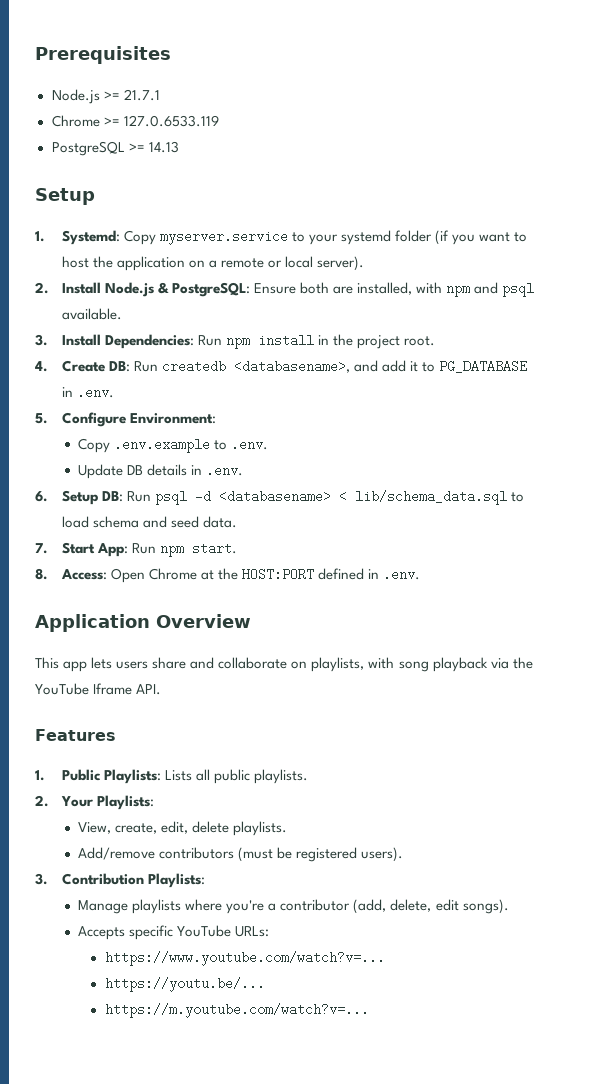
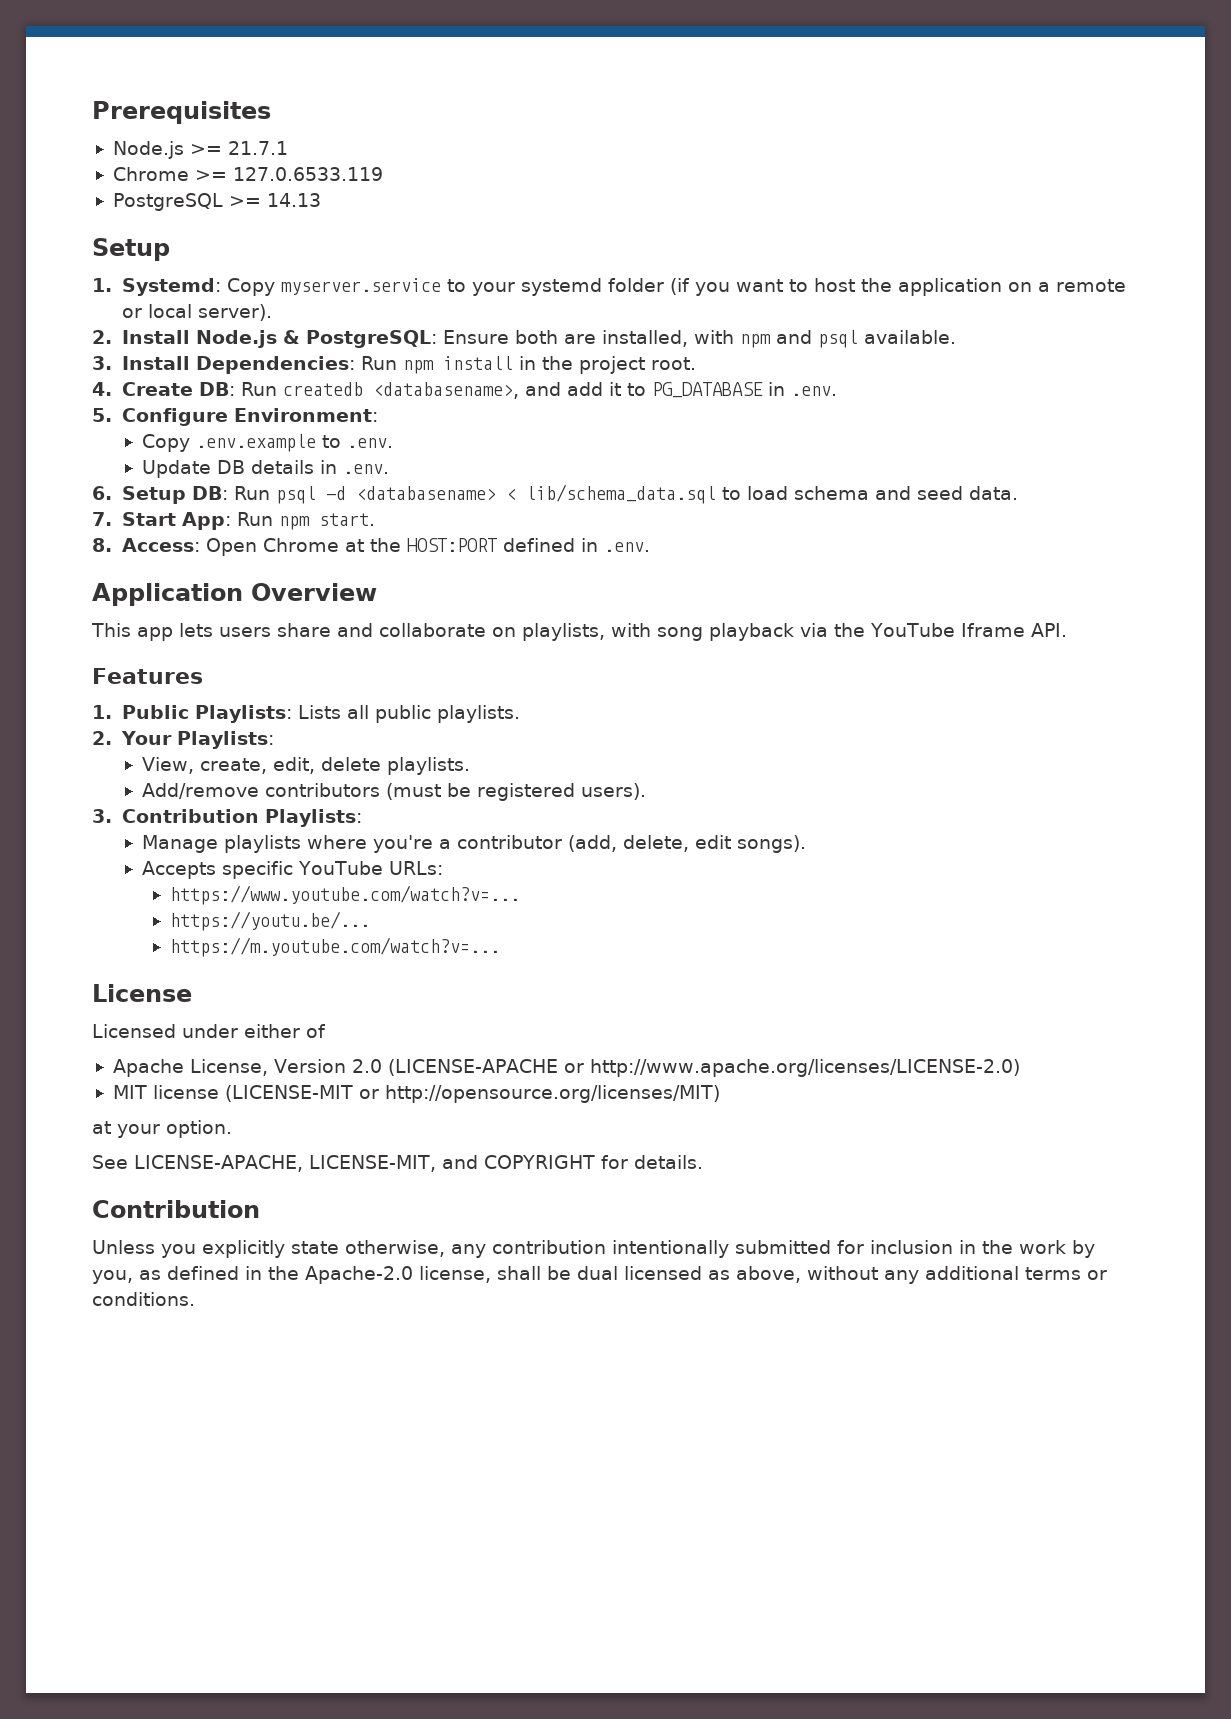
(369, 1010) none -> [92,984,192,1002] [92,1024,326,1038] [112,1059,1020,1077] [112,1085,720,1103] [92,1120,232,1138] [92,1155,703,1172] [92,1200,260,1218] [92,1240,1095,1258] [92,1266,1107,1284] [92,1292,195,1306] // License // Licensed under either of // Apache License, Version 2.0 (LICENSE-APACHE or http://www.apache.org/licenses/LICENSE-2.0) // MIT license (LICENSE-MIT or http://opensource.org/licenses/MIT) // at your option. // See LICENSE-APACHE, LICENSE-MIT, and COPYRIGHT for details. // Contribution // Unless you explicitly state otherwise, any contribution intentionally submitted for inclusion in the work by you, as defined in the Apache-2.0 license, shall be dual licensed as above, without any additional terms or conditions.

